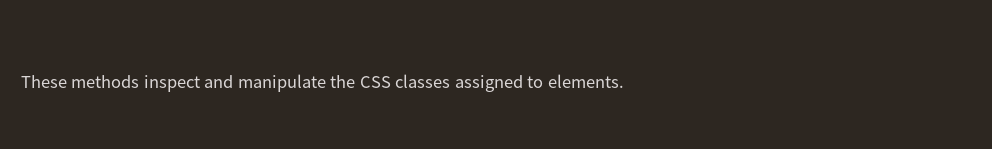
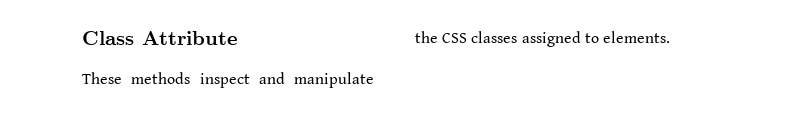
(21, 81) none -> [82,31,238,45] Class Attribute //

